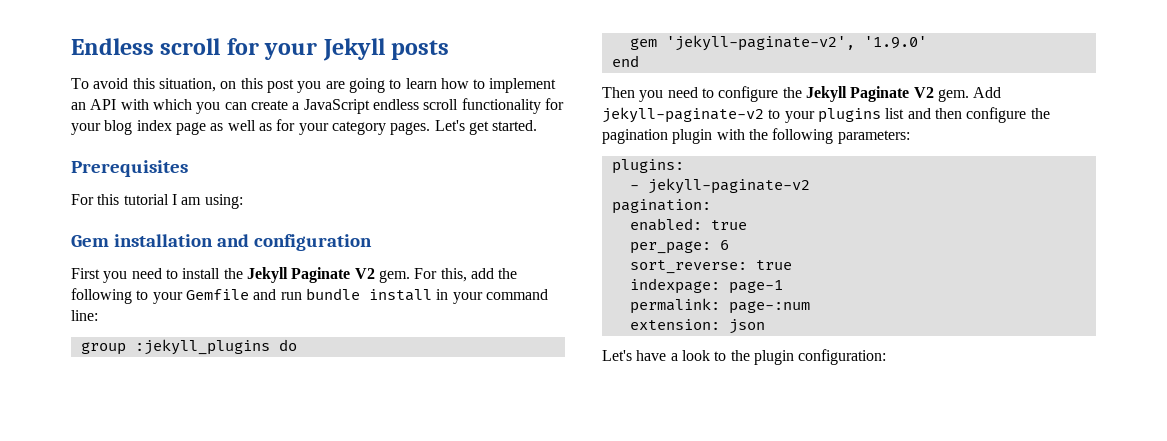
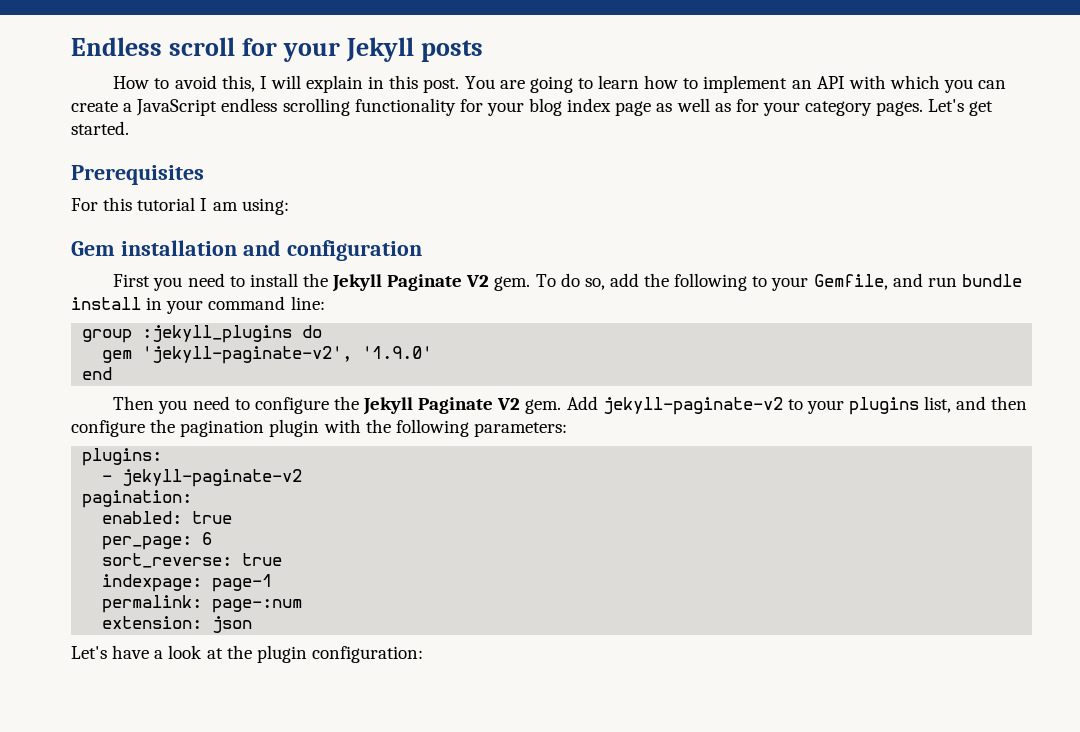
[71,78,322,93] To avoid this situation, on this post you -> [113,75,495,93] How to avoid this, I will explain in this post. You
[423,99,459,110] scroll -> [282,98,350,116] scrolling
[414,268,467,282] For this, -> [535,273,605,290] To do so,
[185,289,249,300] Gemfile -> [813,274,888,290] Gemfile,
[885,108,905,119] list -> [924,396,952,413] list,
[714,351,727,361] to -> [206,648,223,659] at

